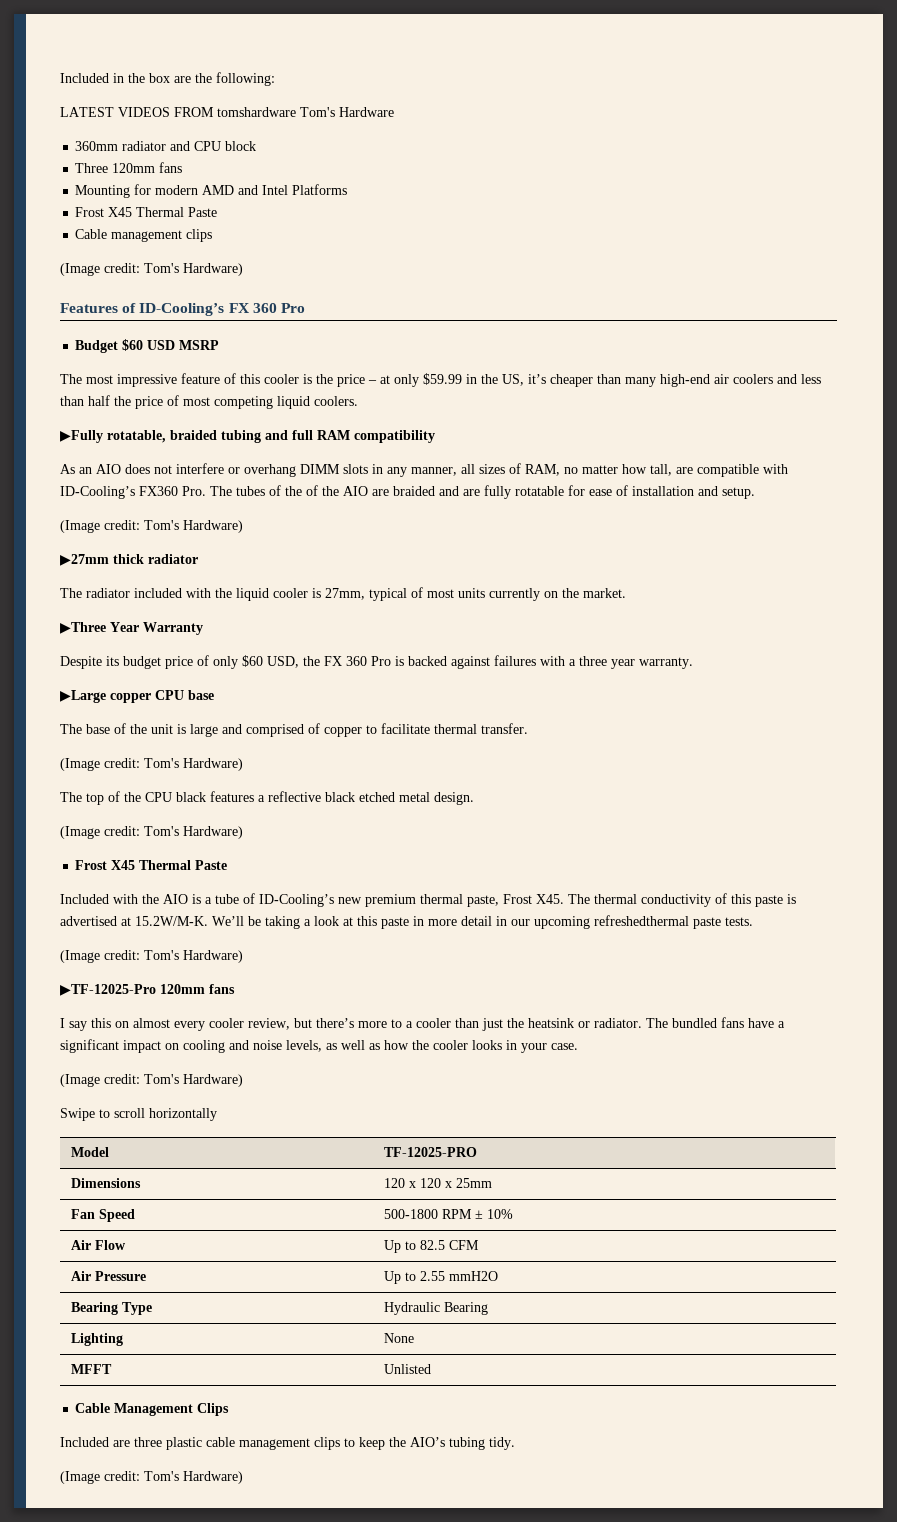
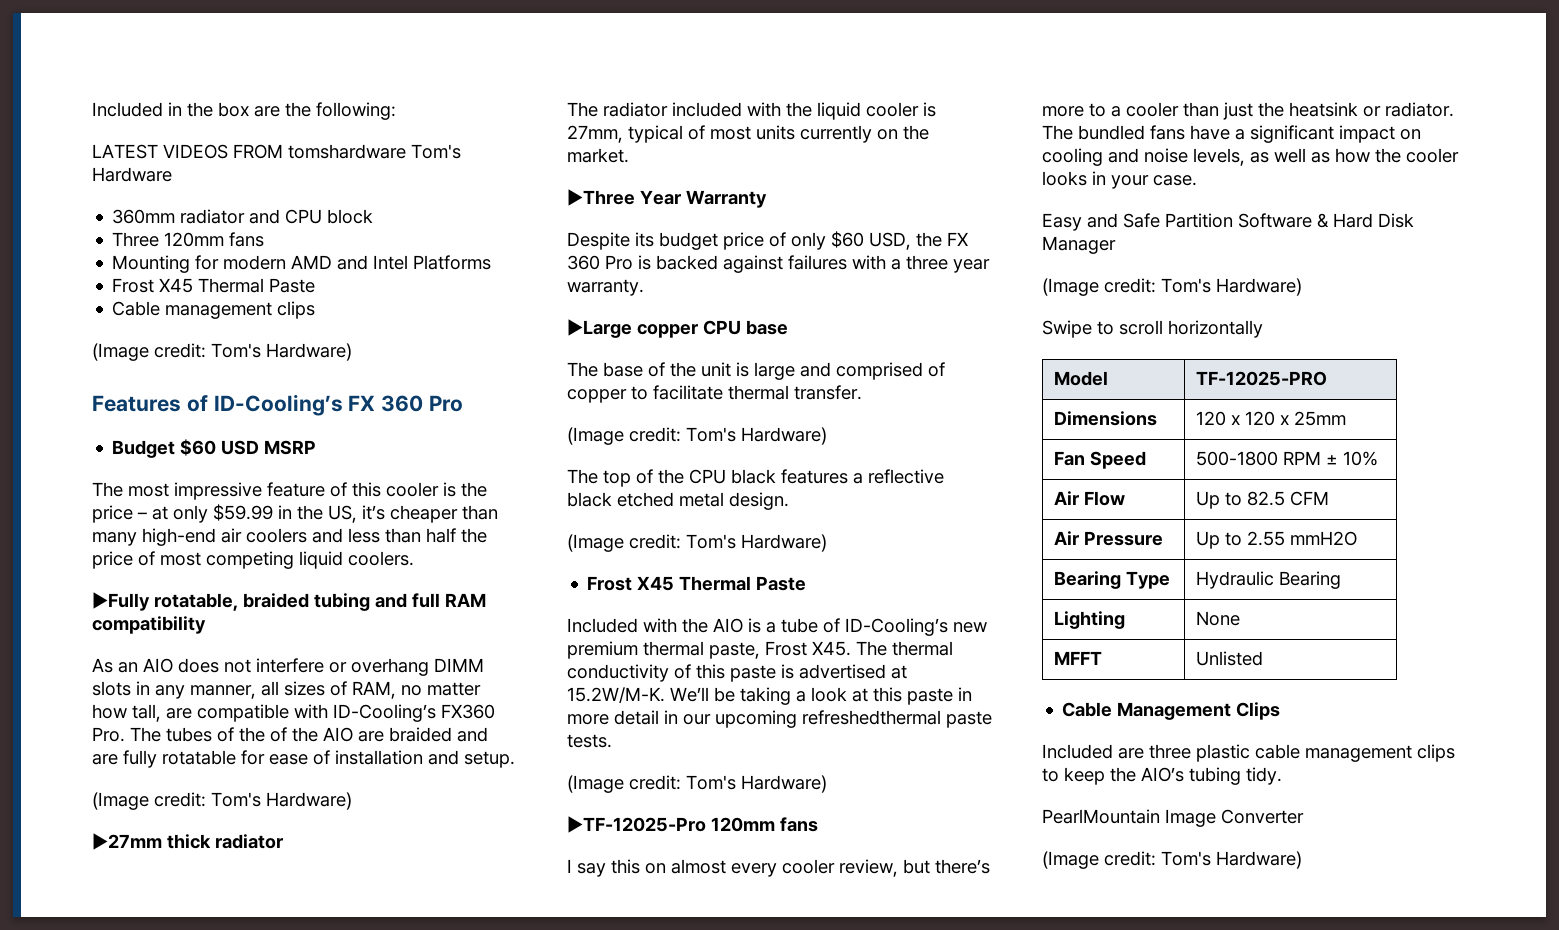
(578, 1046) none -> [1042,213,1414,231] [1042,236,1116,254] // Easy and Safe Partition Software & Hard Disk Manager
(515, 1443) none -> [1042,809,1304,827] // PearlMountain Image Converter

